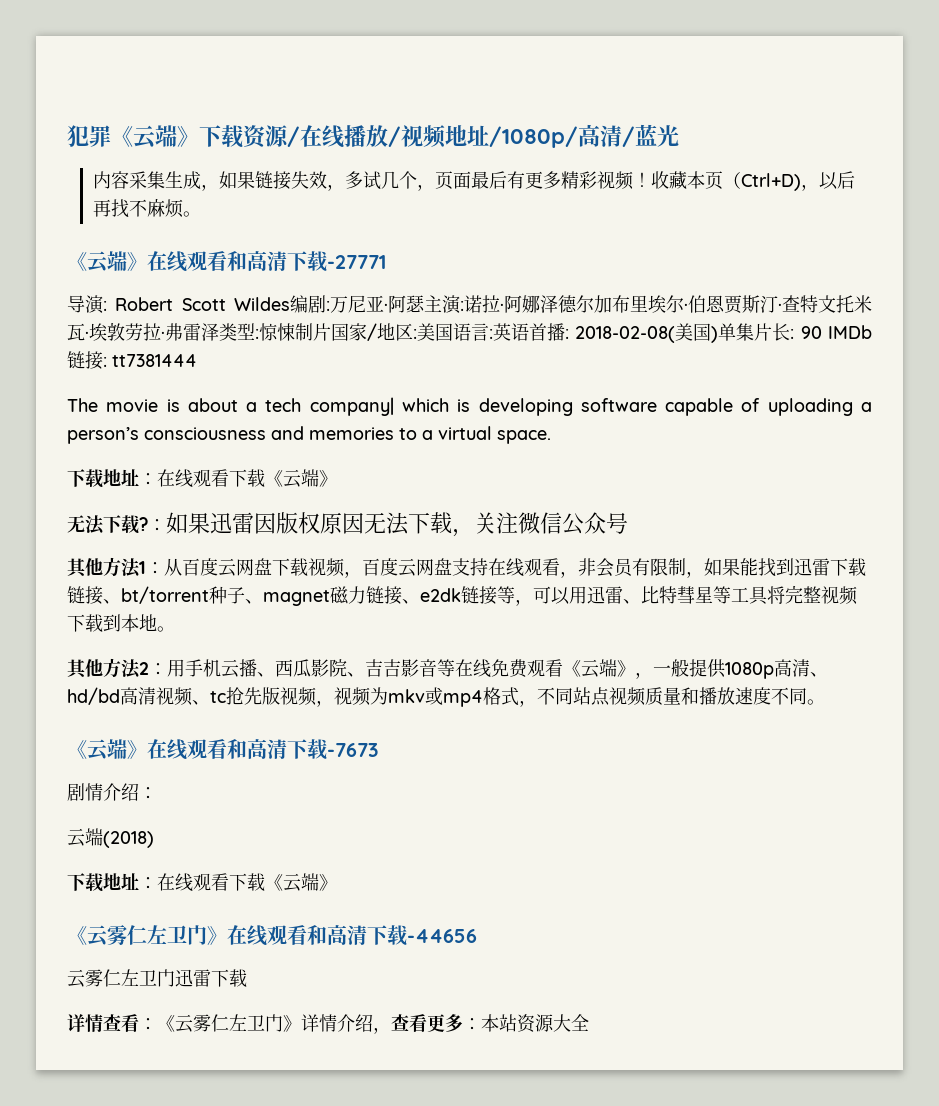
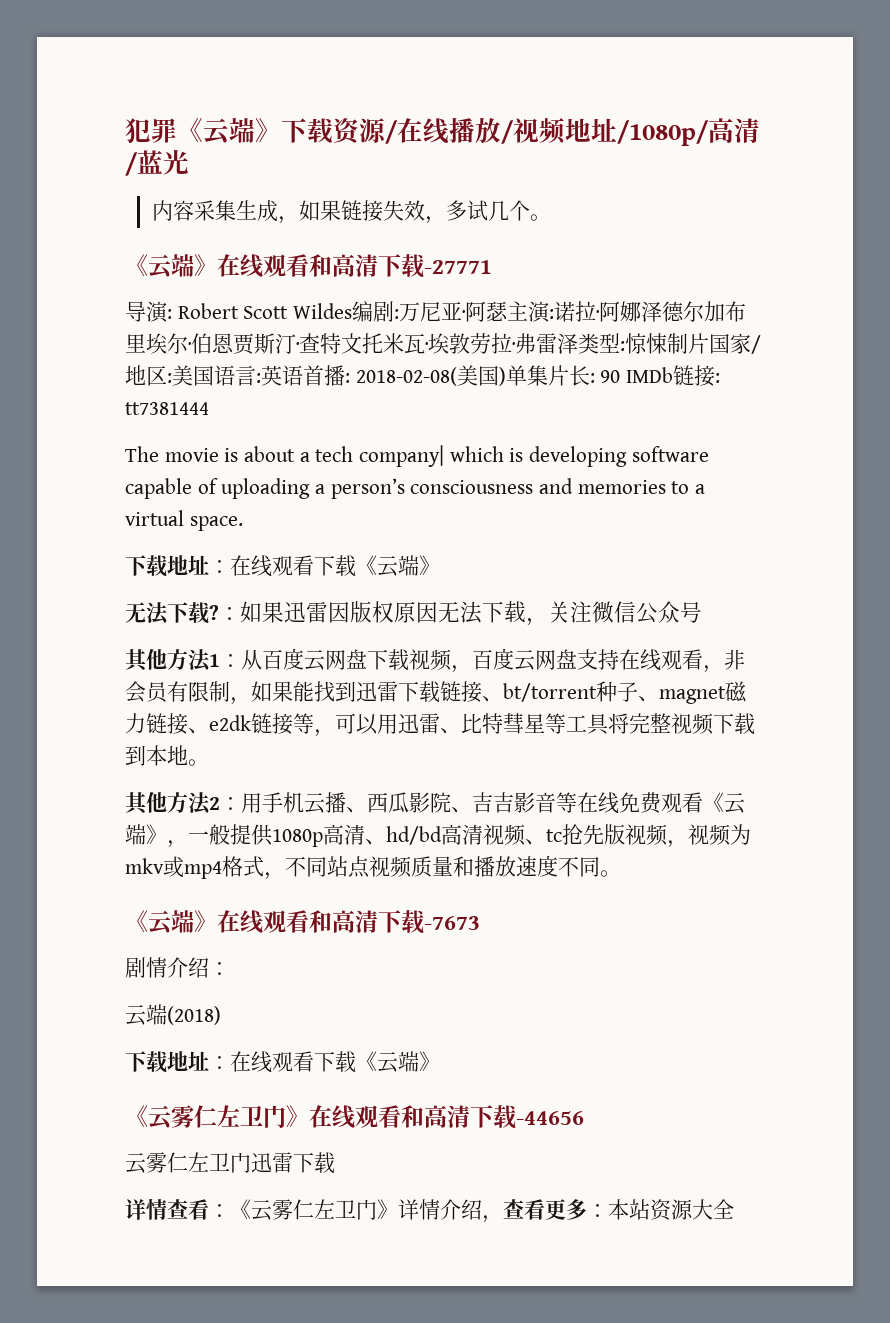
[416,171,855,191] [92,198,183,218] ，页面最后有更多精彩视频！收藏本页（Ctrl+D)，以后再找不麻烦 -> (530, 210) none

